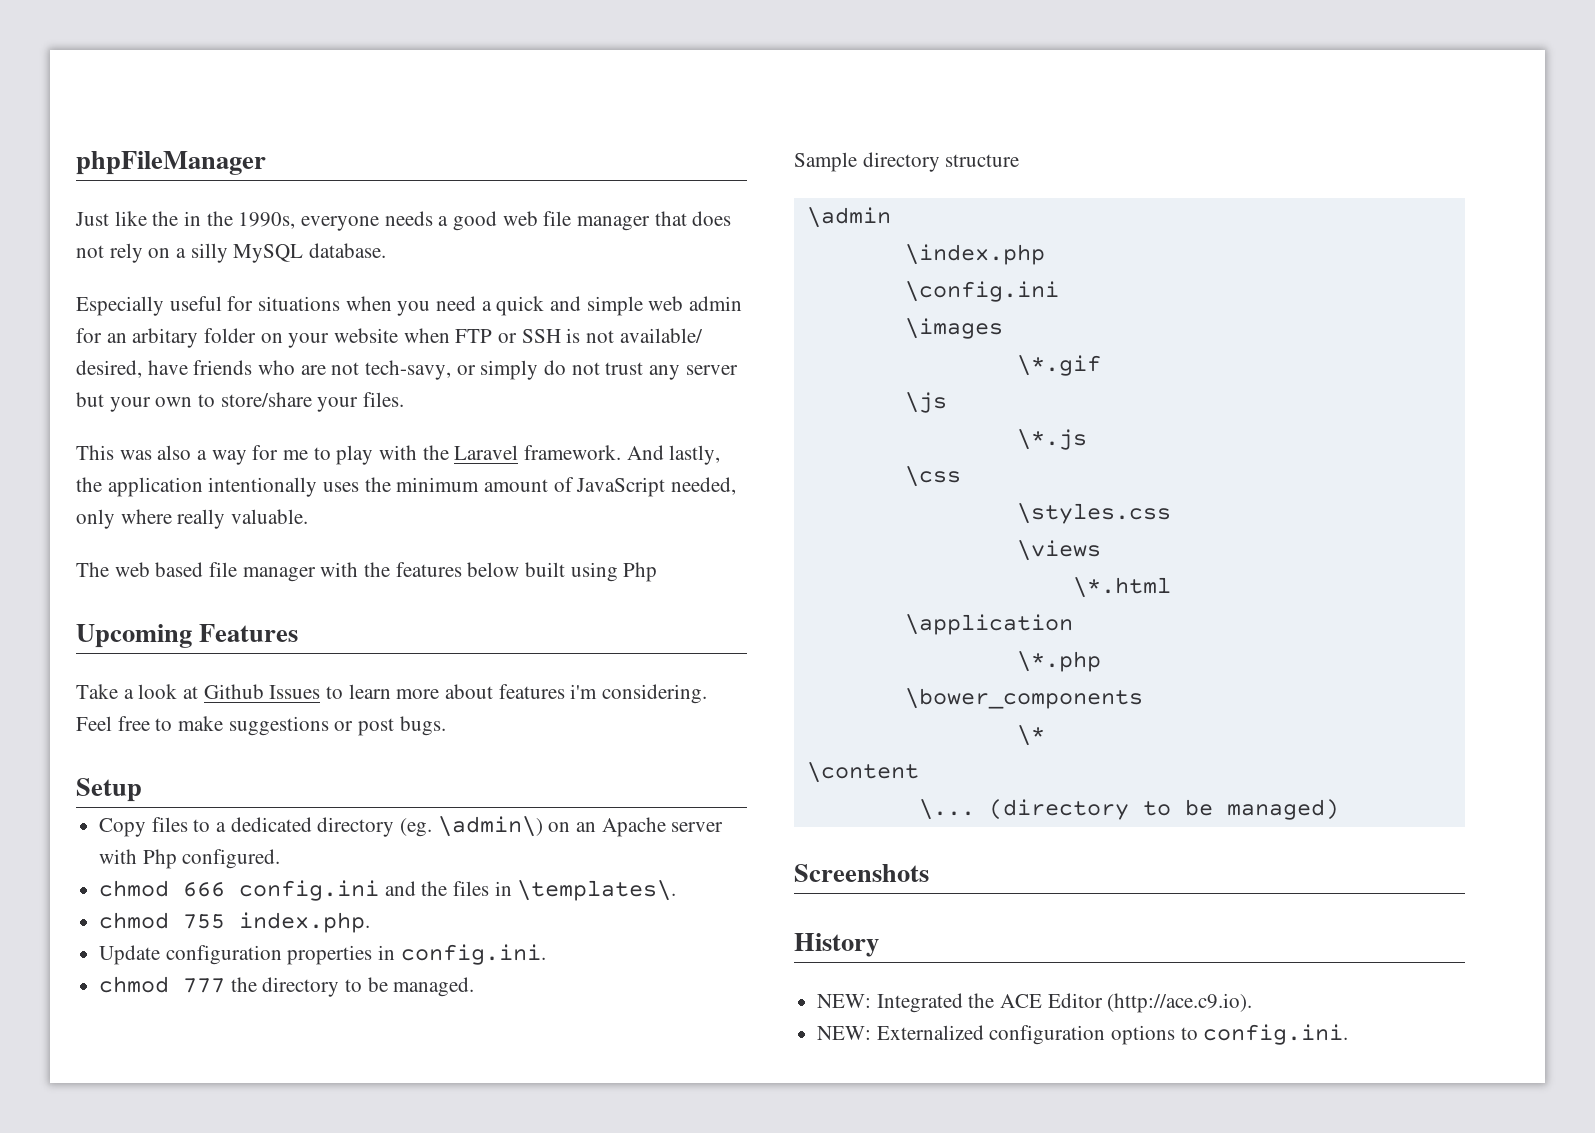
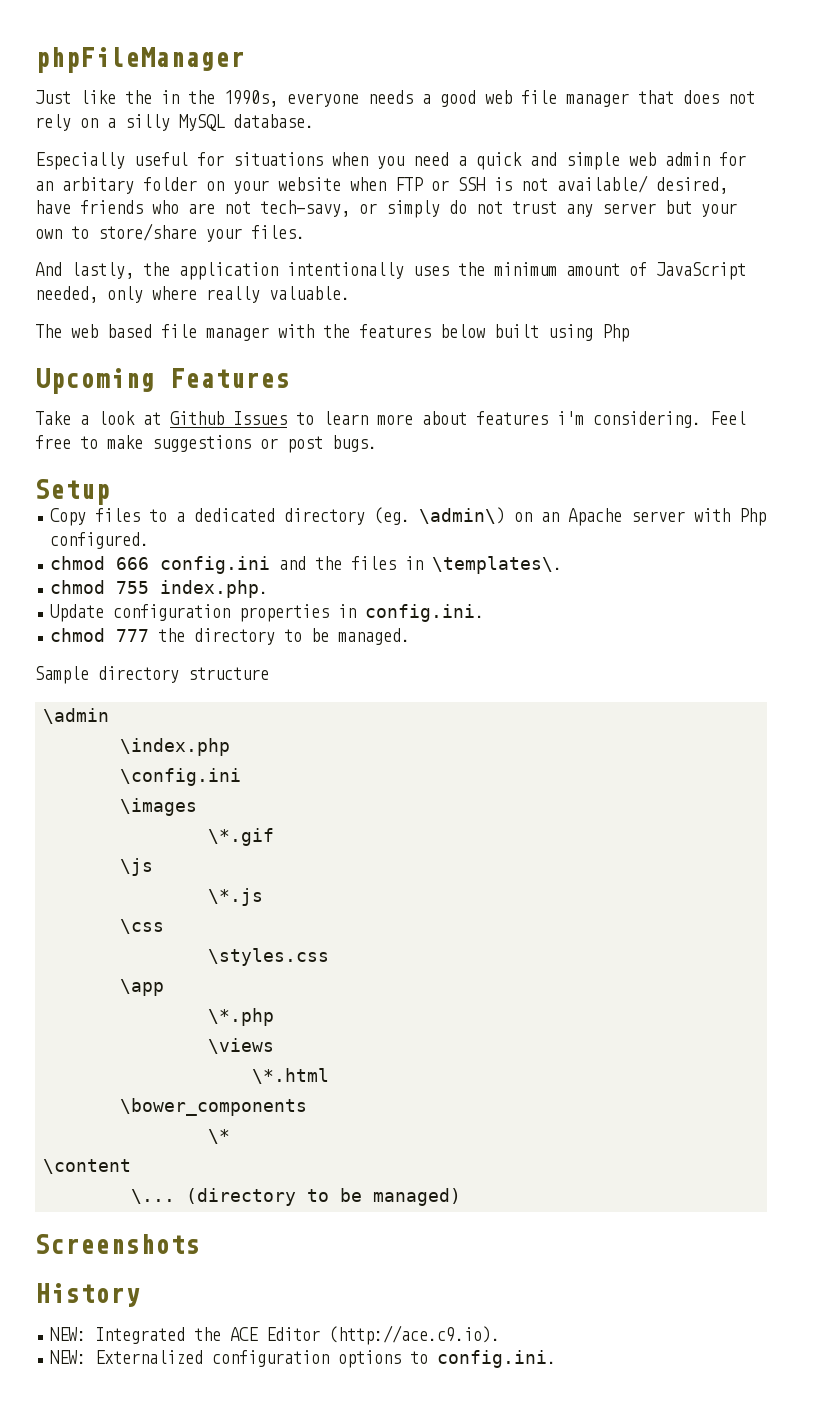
[76,445,622,465] This was also a way for me to play with the Laravel framework. -> (305, 232) none
(1171, 513) none -> [120,979,165,996] [208,1008,275,1026] // \app // \*.php
[904,614,1073,635] [1016,651,1101,672] // \application // \*.php -> (330, 1076) none

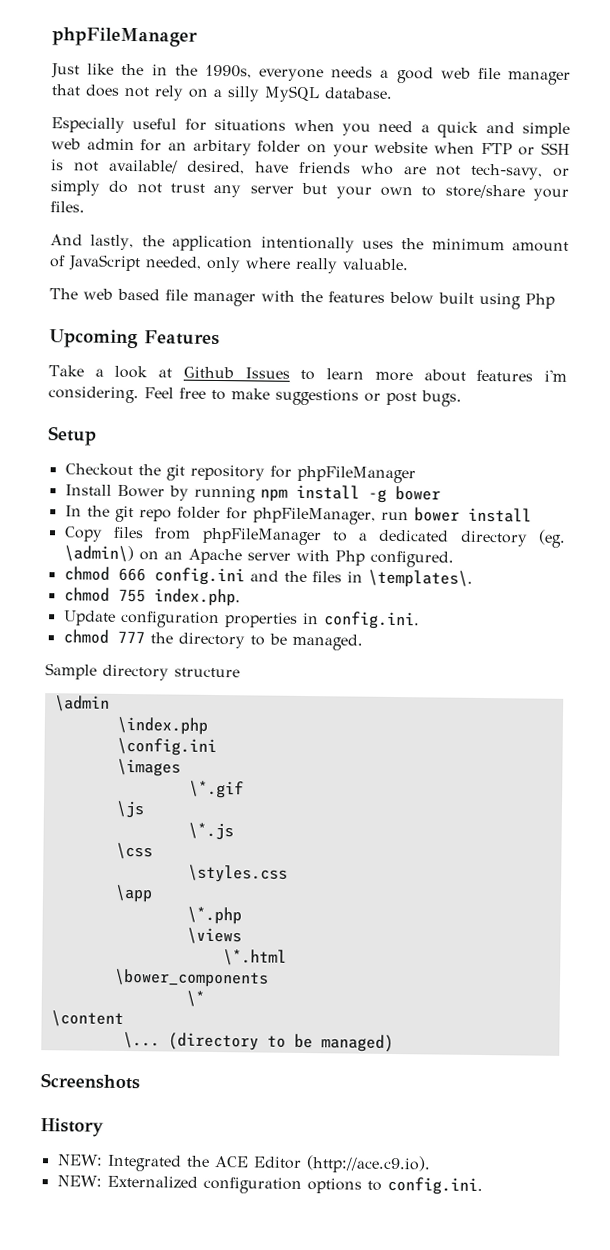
(110, 492) none -> [64,463,416,484] [64,484,441,503] [64,505,532,525] // Checkout the git repository for phpFileManager // Install Bower by running npm install -g bower // In the git repo folder for phpFileManager, run bower install
(141, 515) none -> [154,527,322,546] from phpFileManager

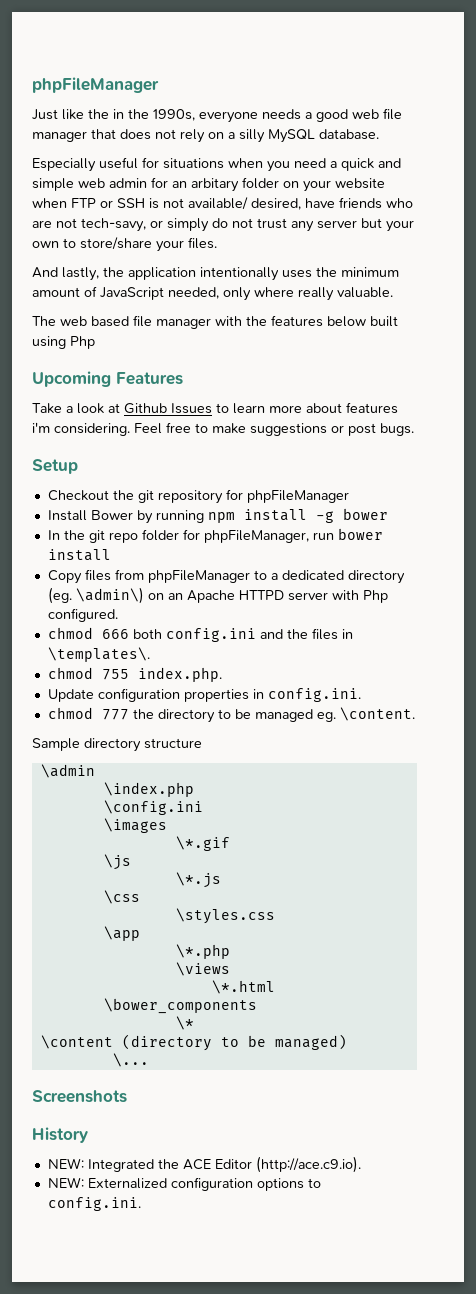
(242, 556) none -> [238,590,284,600] HTTPD
(146, 574) none -> [132,629,162,639] both
[291,633,363,651] managed. -> [254,707,415,722] managed eg. \content.
[122,1031,160,1049] // \... -> (113, 1042) none
(394, 1043) none -> [112,1053,149,1067] // \...

